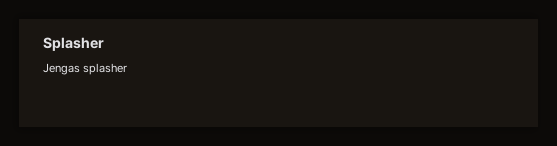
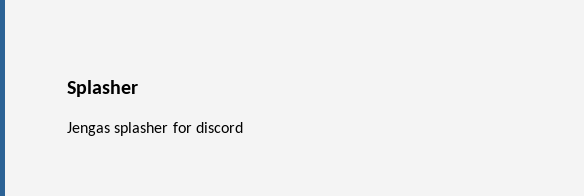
(128, 69) none -> [172,122,243,133] for discord

